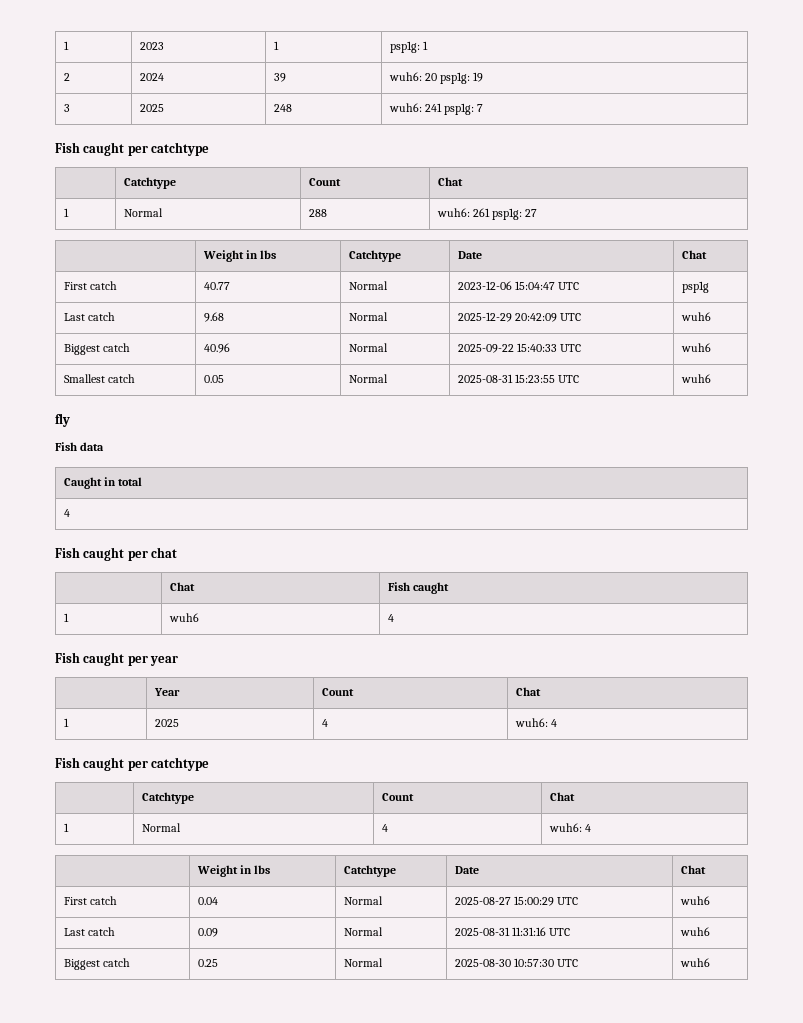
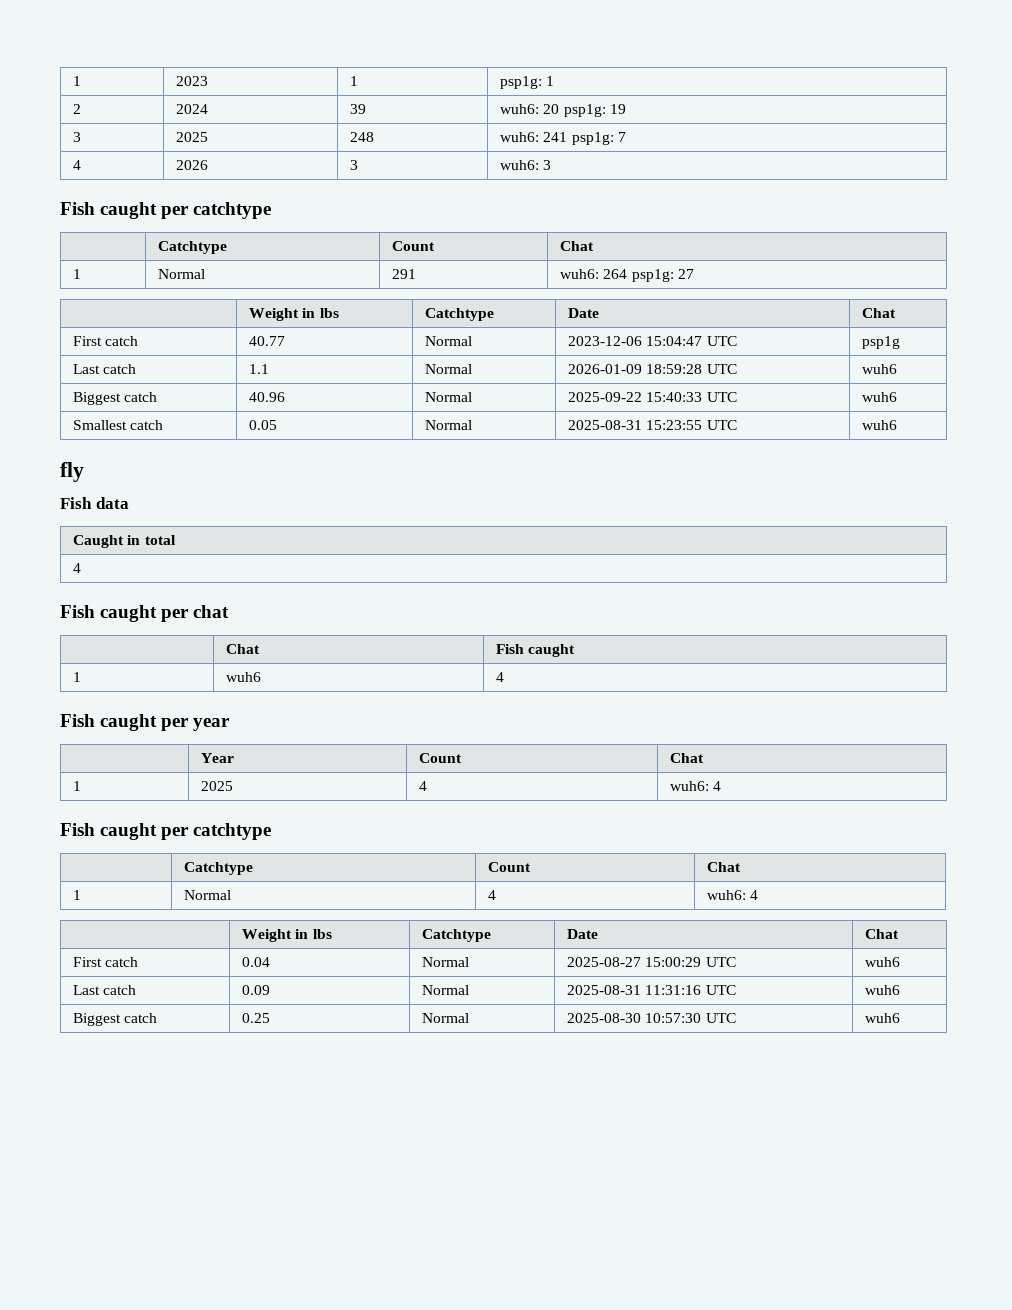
[55,142,210,156] [123,177,176,189] [308,178,341,186] [437,177,463,186] [63,208,69,217] [123,208,163,217] [308,209,327,217] [436,208,490,217] // Fish caught per catchtype // | Catchtype | Count | Chat // 1 | Normal | 288 | wuh6: 261 -> [73,160,82,170] [176,160,209,170] [350,160,359,170] [500,160,552,170] [60,202,272,219] [158,241,228,254] [392,241,436,251] [560,241,595,251] [73,269,82,279] [158,269,206,279] [392,269,417,279] [560,269,628,279] // 4 | 2026 | 3 | wuh6: 3 // Fish caught per catchtype // | Catchtype | Count | Chat // 1 | Normal | 291 | wuh6: 264
[203,312,224,322] [348,312,388,321] [457,312,557,322] 9.68 | Normal | 2025-12-29 20:42:09 -> [249,364,270,374] [425,364,473,374] [568,364,703,374] 1.1 | Normal | 2026-01-09 18:59:28

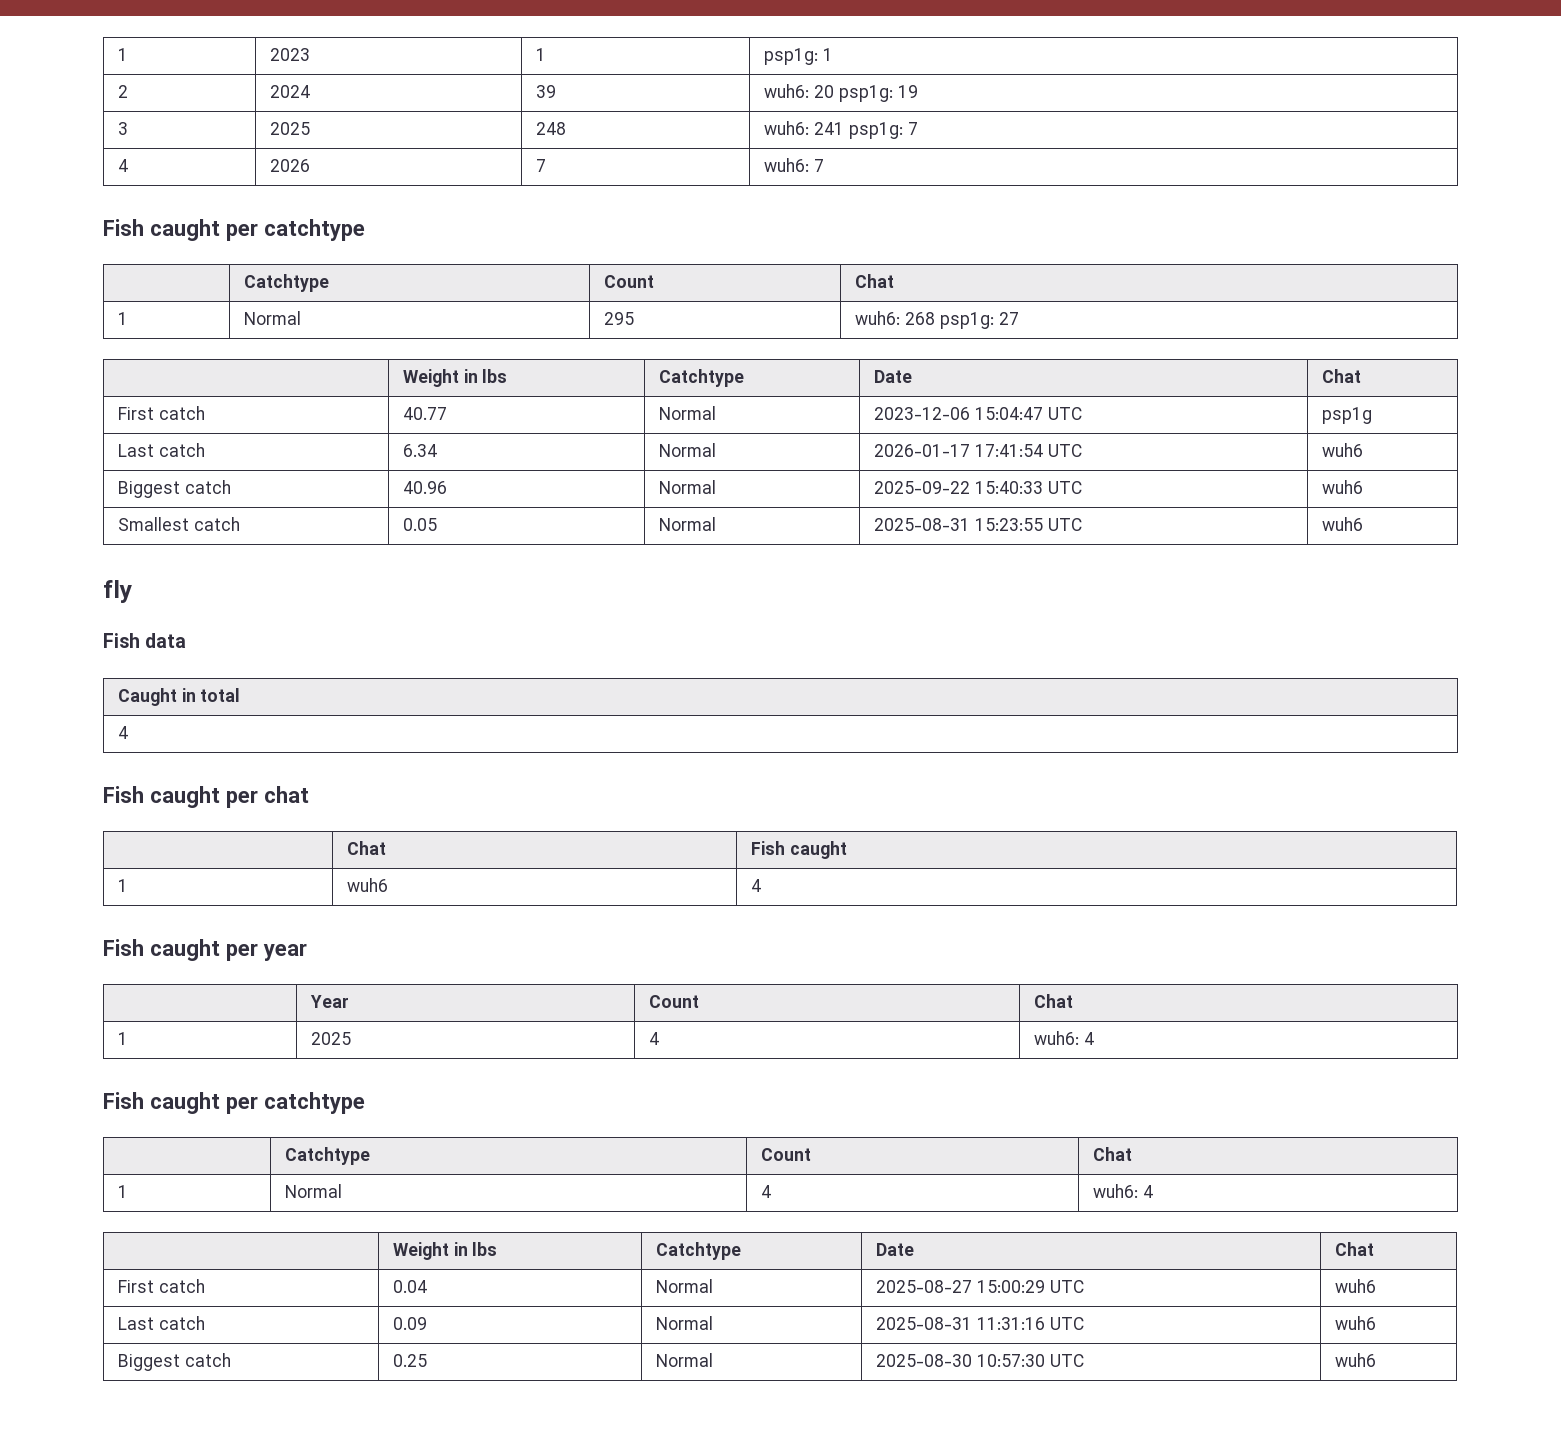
[350,160,359,170] [500,160,552,170] [60,202,272,219] [158,241,228,254] [392,241,436,251] [560,241,595,251] [73,269,82,279] [158,269,206,279] [392,269,417,279] [560,269,628,279] 3 | wuh6: 3 // Fish caught per catchtype // | Catchtype | Count | Chat // 1 | Normal | 291 | wuh6: 264 -> [535,159,546,172] [763,158,824,172] [103,219,365,241] [243,274,329,292] [603,275,654,288] [854,274,894,288] [117,312,128,325] [243,311,301,325] [603,312,634,325] [854,311,935,325] 7 | wuh6: 7 // Fish caught per catchtype // | Catchtype | Count | Chat // 1 | Normal | 295 | wuh6: 268
[249,364,270,374] [425,364,473,374] [568,364,703,374] 1.1 | Normal | 2026-01-09 18:59:28 -> [402,444,437,457] [658,443,716,457] [873,444,1043,457] 6.34 | Normal | 2026-01-17 17:41:54

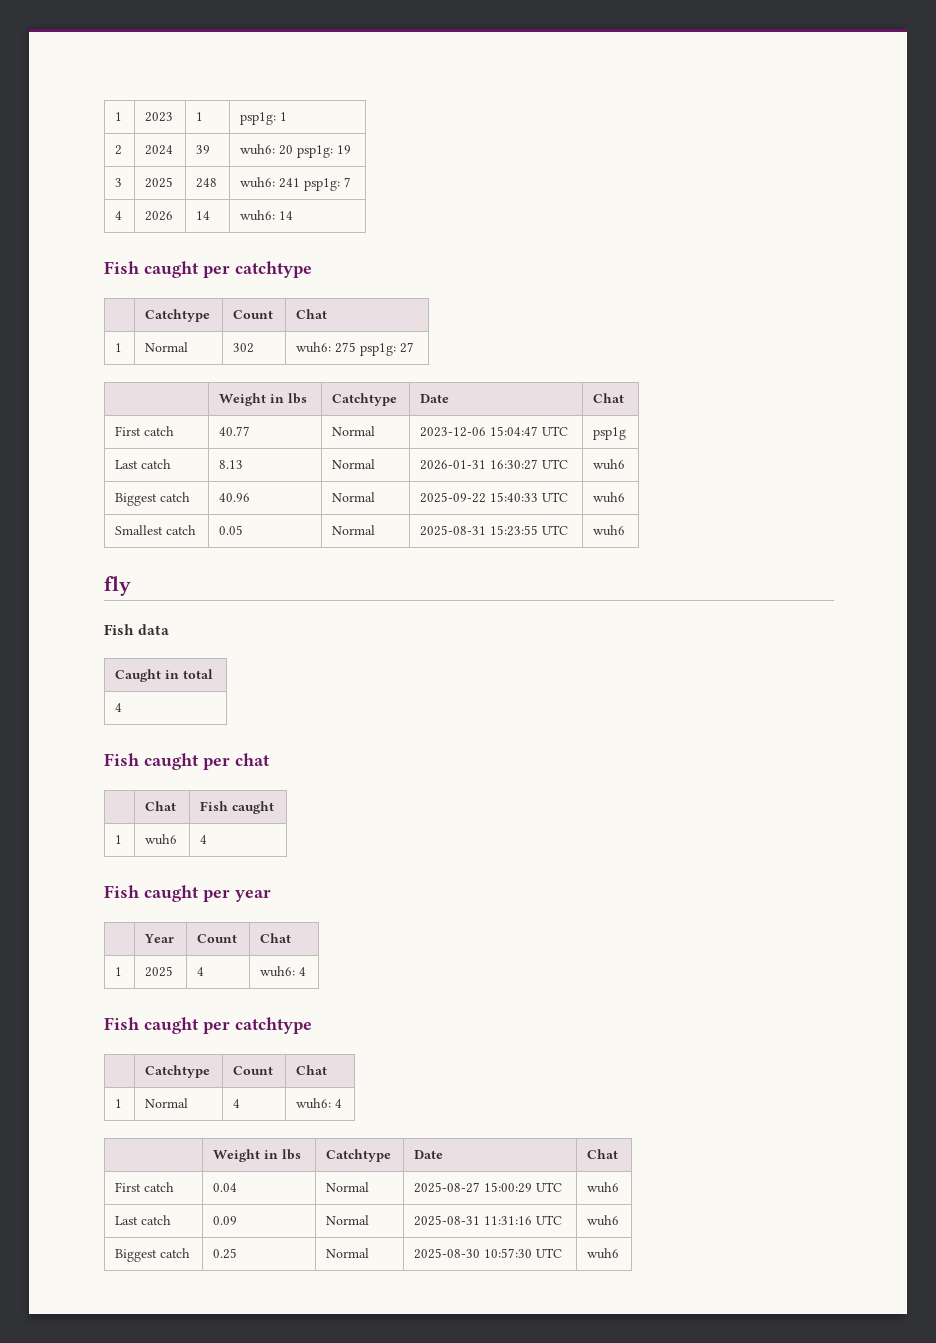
[535,159,546,172] [763,158,824,172] [103,219,365,241] [243,274,329,292] [603,275,654,288] [854,274,894,288] [117,312,128,325] [243,311,301,325] [603,312,634,325] [854,311,935,325] 7 | wuh6: 7 // Fish caught per catchtype // | Catchtype | Count | Chat // 1 | Normal | 295 | wuh6: 268 -> [196,211,211,220] [240,210,294,221] [104,261,312,278] [145,309,211,322] [233,310,274,319] [296,309,328,319] [115,343,123,352] [145,342,189,352] [233,343,255,353] [296,342,357,353] 14 | wuh6: 14 // Fish caught per catchtype // | Catchtype | Count | Chat // 1 | Normal | 302 | wuh6: 275
[402,444,437,457] [658,443,716,457] [873,444,1043,457] 6.34 | Normal | 2026-01-17 17:41:54 -> [219,460,244,469] [332,459,376,469] [420,459,539,470] 8.13 | Normal | 2026-01-31 16:30:27

